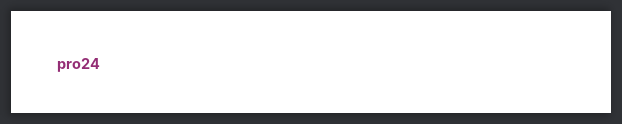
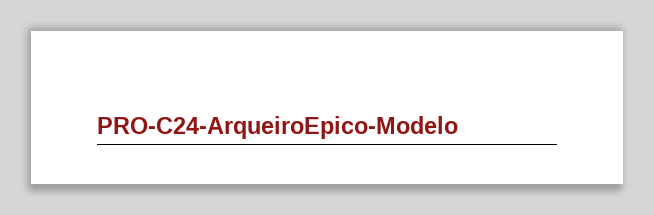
[57,58,100,72] pro24 -> [97,116,458,139] PRO-C24-ArqueiroEpico-Modelo

